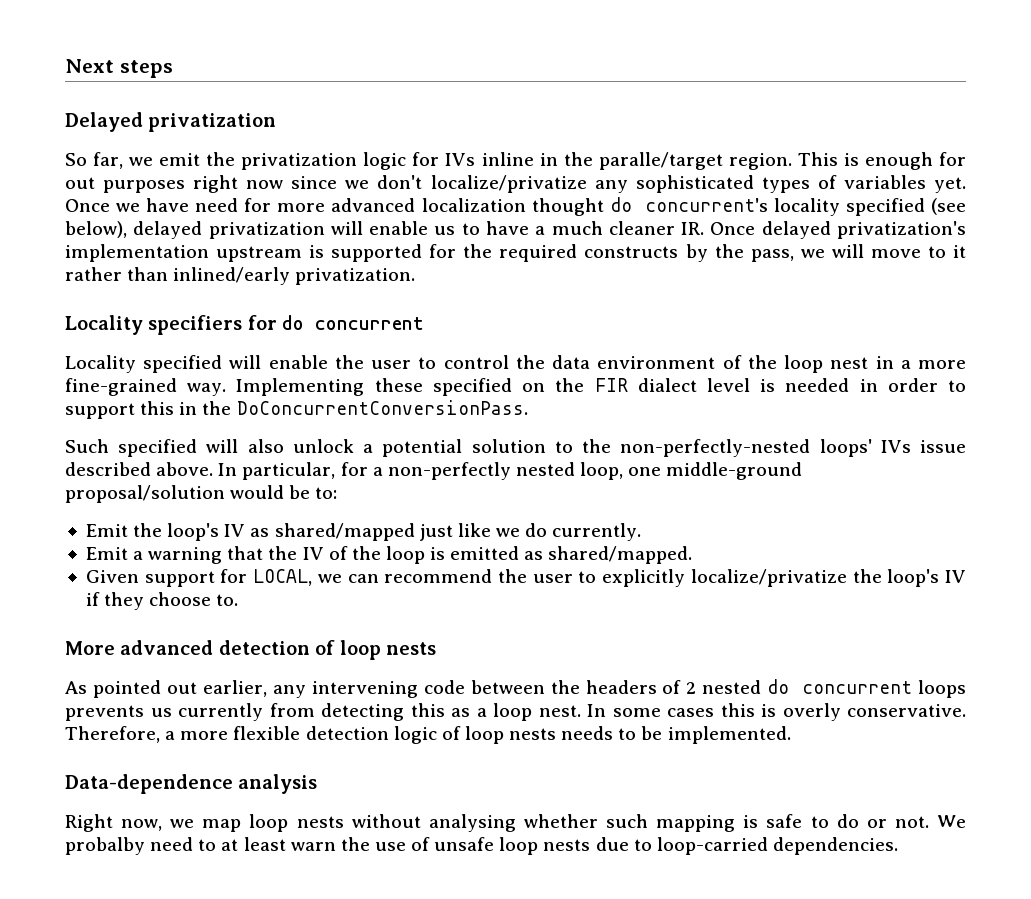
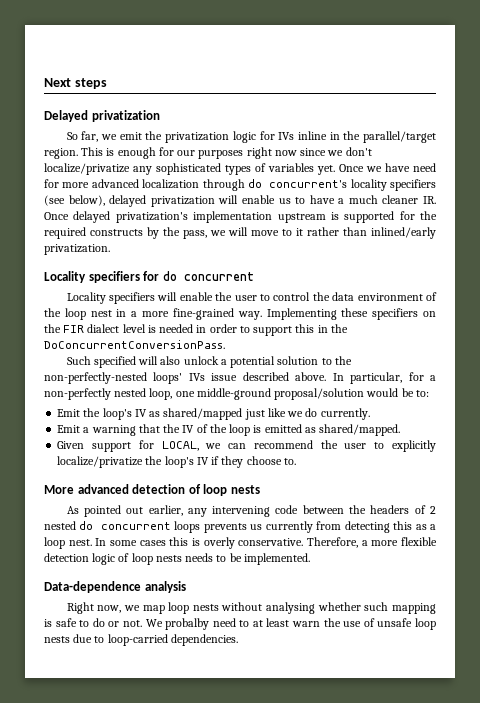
[598,152,723,170] paralle/target -> [363,131,437,143] parallel/target
[65,177,95,189] out -> [177,150,196,156] our
[531,198,604,216] thought -> [202,179,245,191] through
[845,198,925,216] specified -> [390,179,436,191] specifiers
[143,355,223,373] specified -> [109,292,156,304] specifiers
[432,378,512,396] specified -> [372,308,419,320] specifiers

